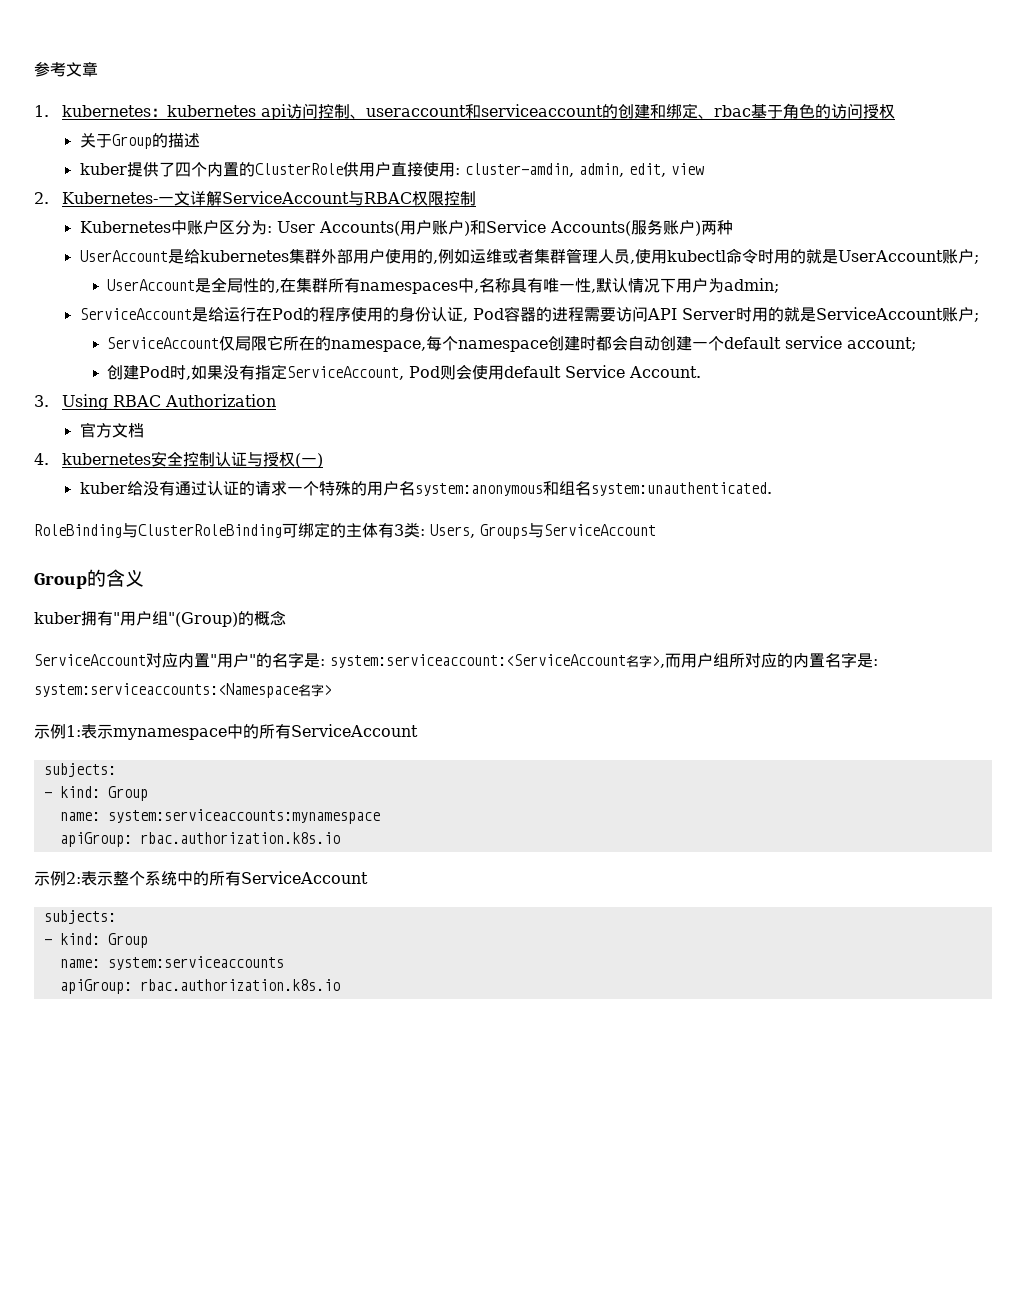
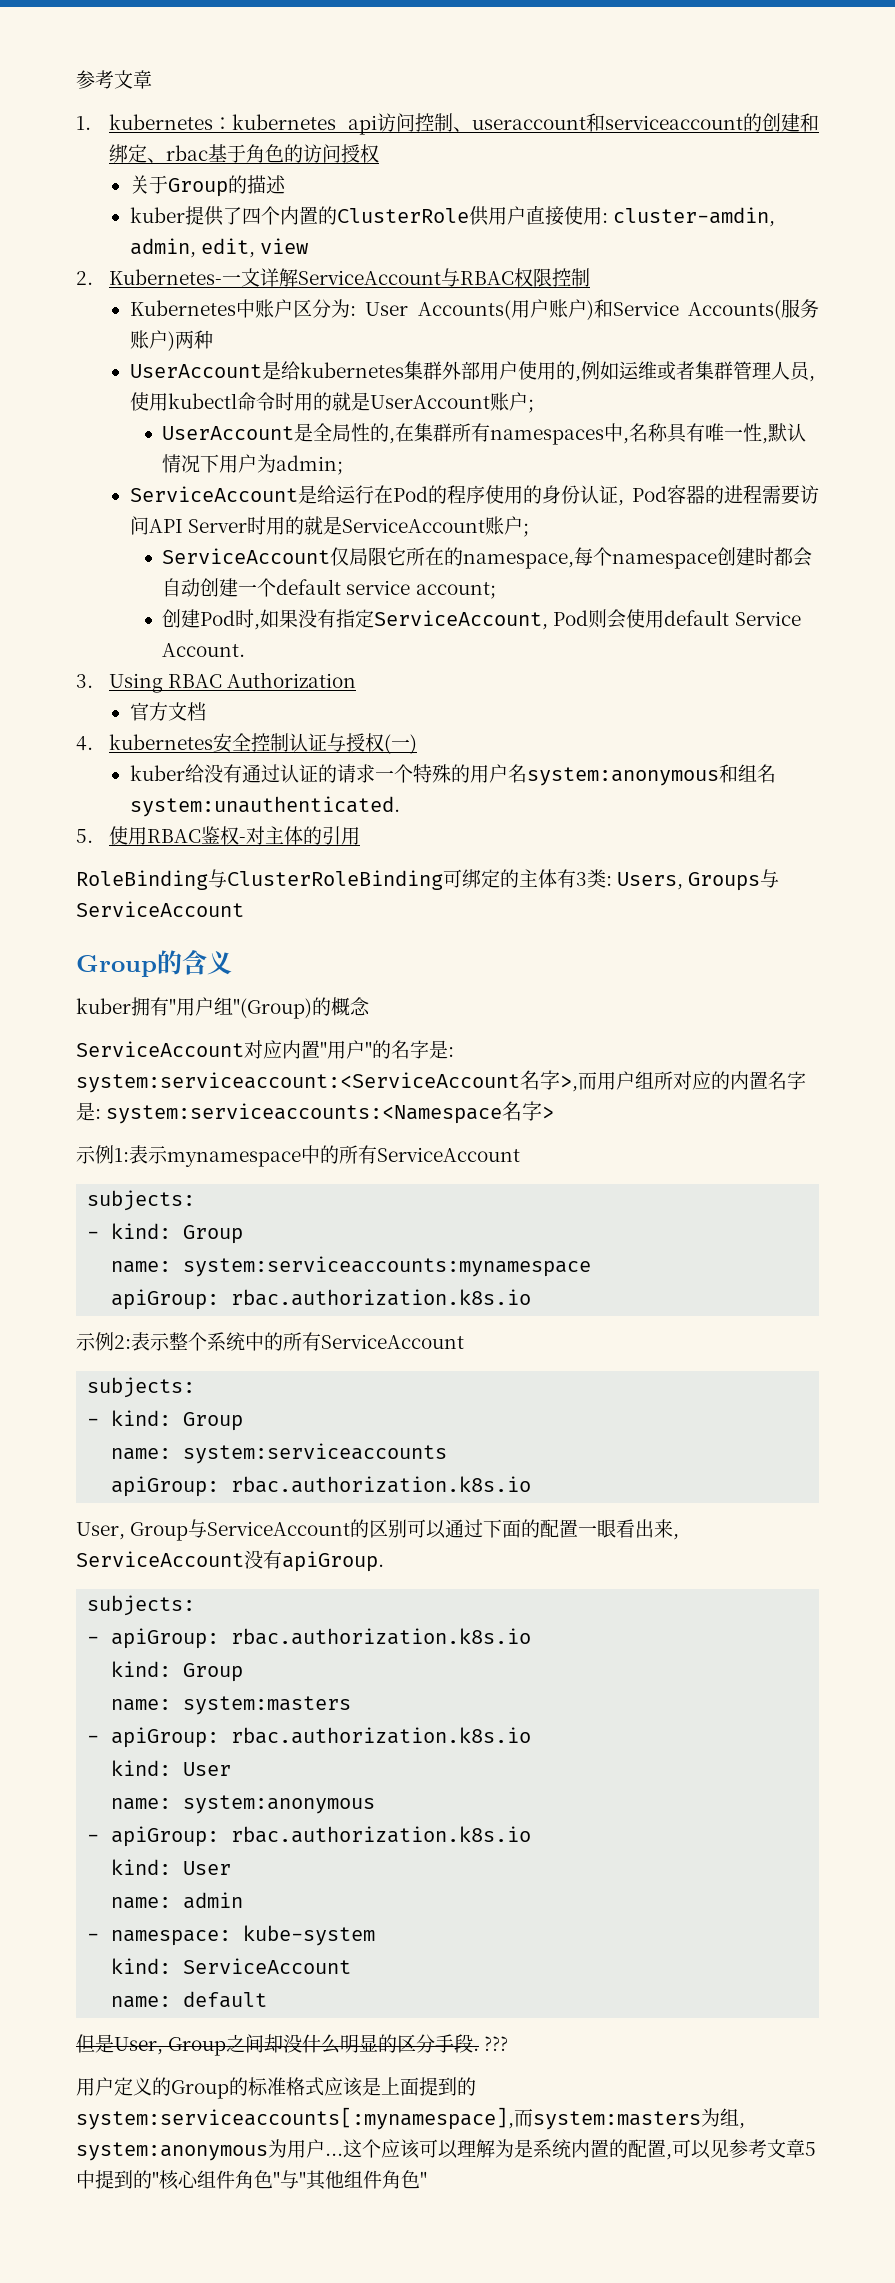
(772, 489) none -> [76,826,360,845] // 5.使用RBAC鉴权-对主体的引用
(340, 985) none -> [76,1519,680,1541] [76,1550,384,1572] [87,1595,196,1616] [87,1628,532,1649] [111,1661,244,1682] [111,1696,352,1715] [87,1727,532,1748] [111,1760,232,1776] [111,1795,376,1814] [87,1826,532,1847] [111,1859,232,1875] [111,1892,244,1909] [87,1925,376,1946] [111,1958,352,1974] [111,1991,268,2008] [76,2034,509,2056] [76,2077,476,2099] [76,2107,745,2130] [76,2139,816,2161] [76,2170,427,2190] // User, Group与ServiceAccount的区别可以通过下面的配置一眼看出来, ServiceAccount没有apiGroup. // subjects: // - apiGroup: rbac.authorization.k8s.io // kind: Group // name: system:masters // - apiGroup: rbac.authorization.k8s.io // kind: User // name: system:anonymous // - apiGroup: rbac.authorization.k8s.io // kind: User // name: admin // - namespace: kube-system // kind: ServiceAccount // name: default // 但是User, Group之间却没什么明显的区分手段. ??? // 用户定义的Group的标准格式应该是上面提到的system:serviceaccounts[:mynamespace],而system:masters为组, system:anonymous为用户...这个应该可以理解为是系统内置的配置,可以见参考文章5中提到的"核心组件角色"与"其他组件角色"

